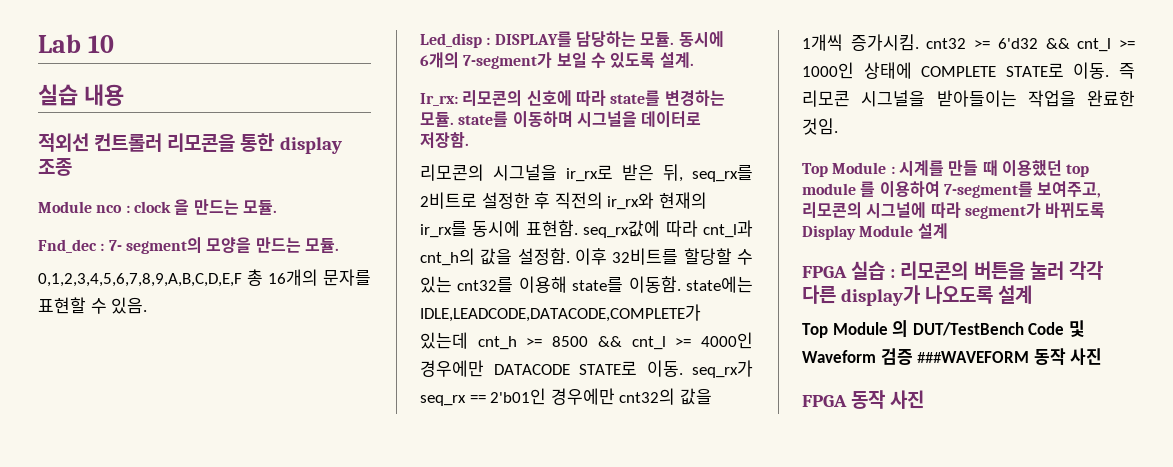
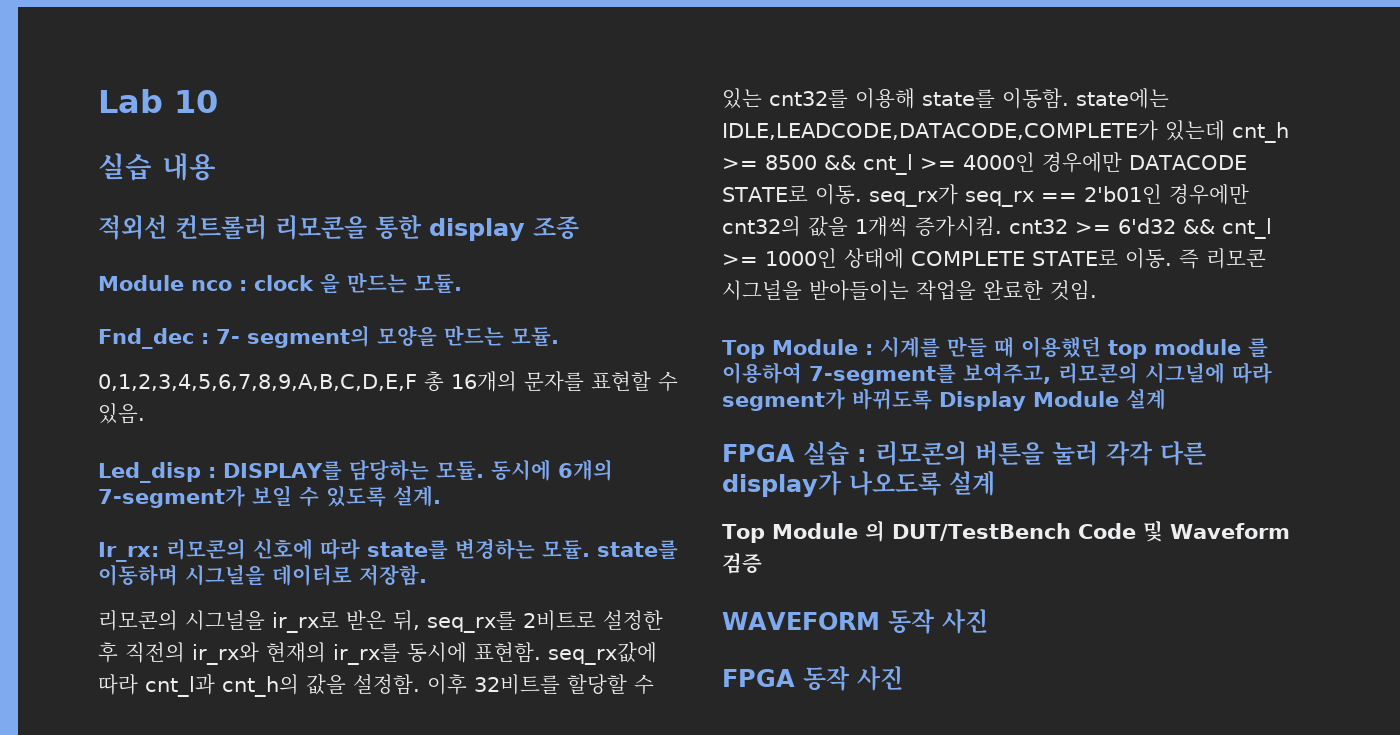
[917,351,1030,363] ###WAVEFORM -> [722,612,880,630] // WAVEFORM

